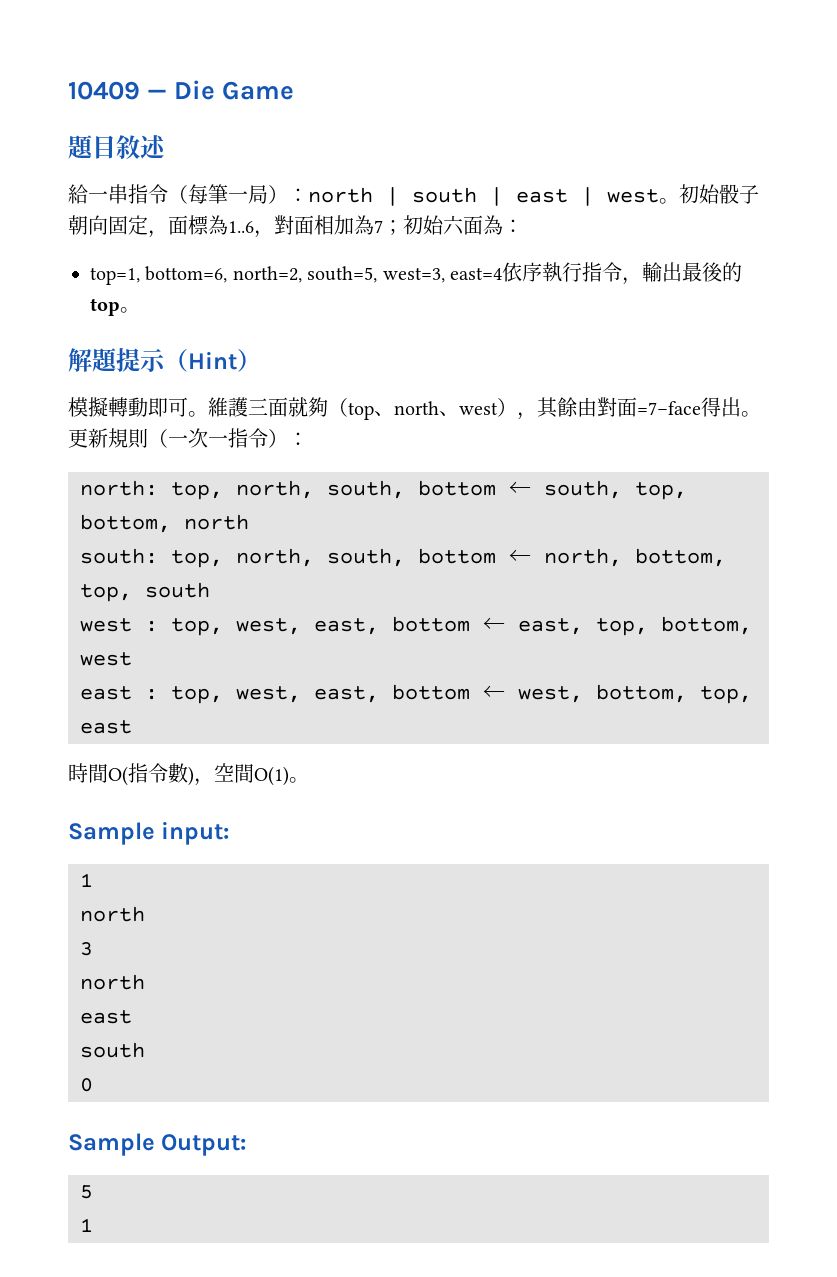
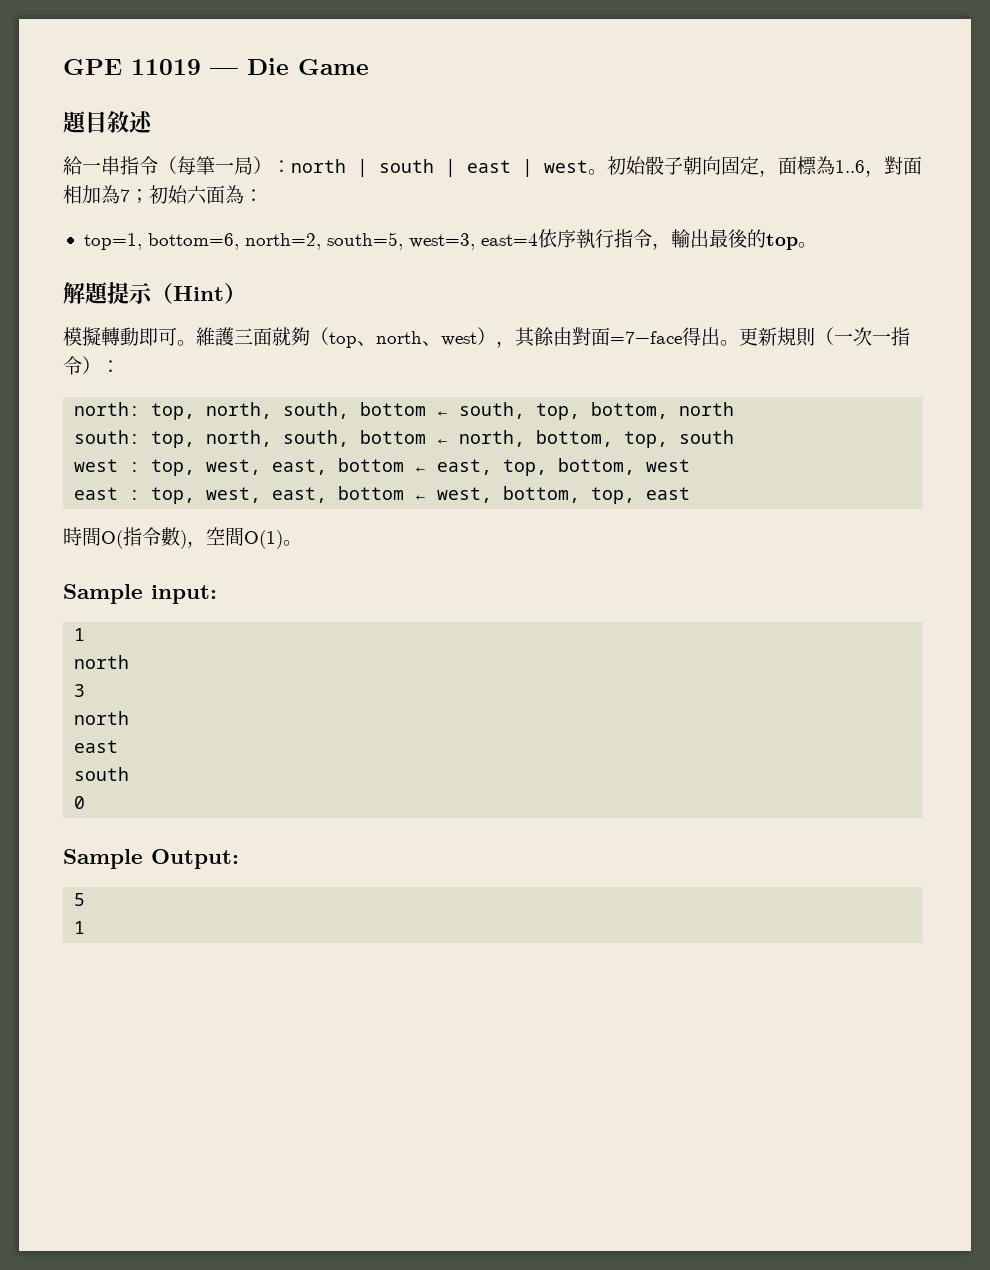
[68,81,140,100] 10409 -> [63,59,201,75] GPE 11019

